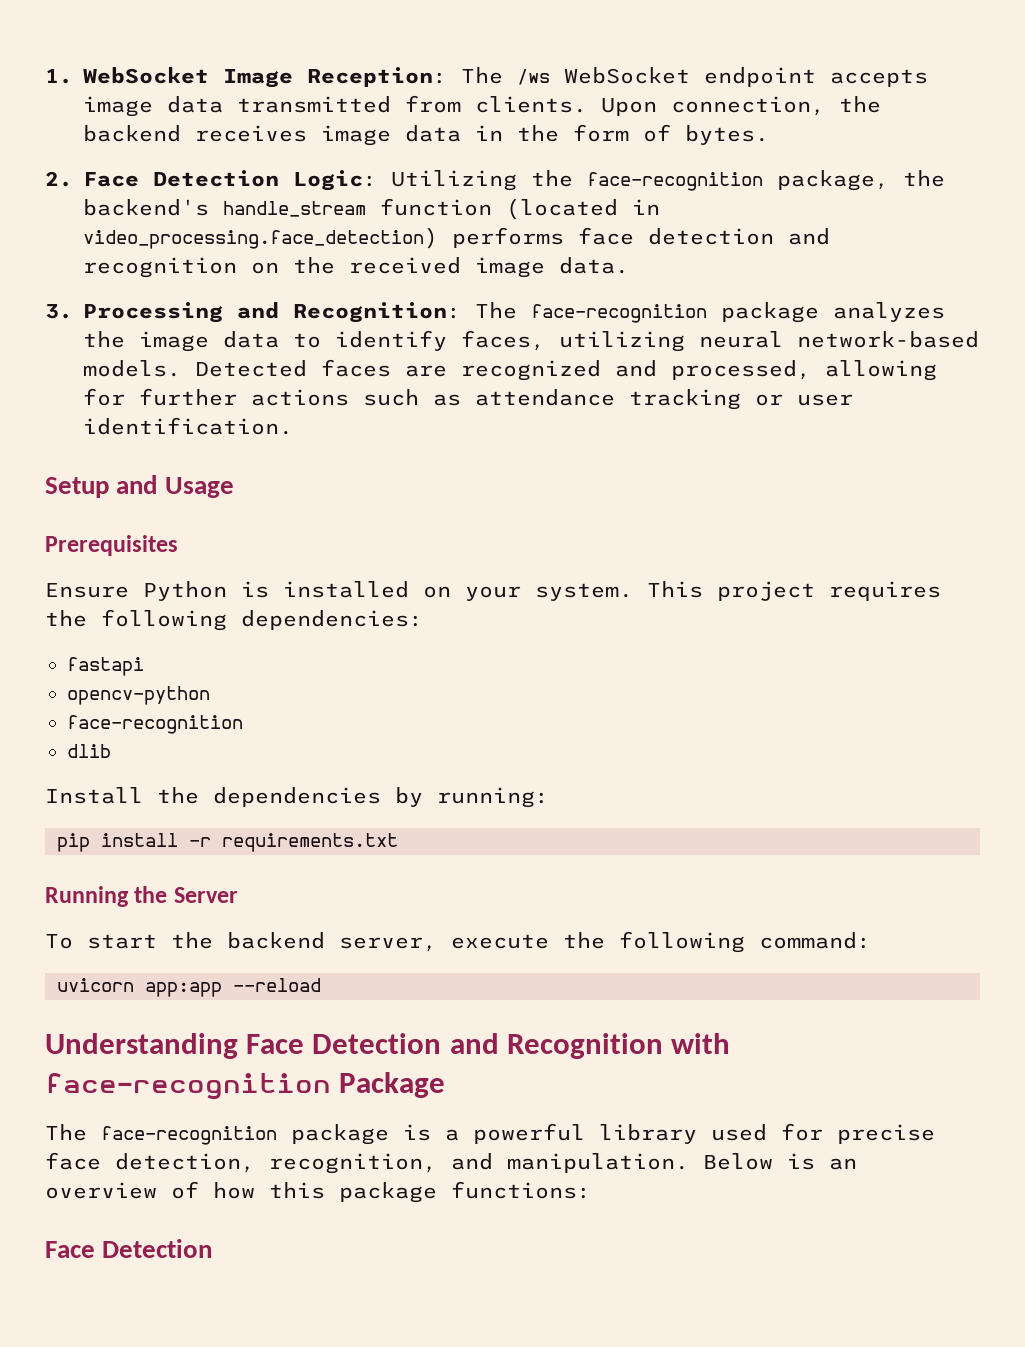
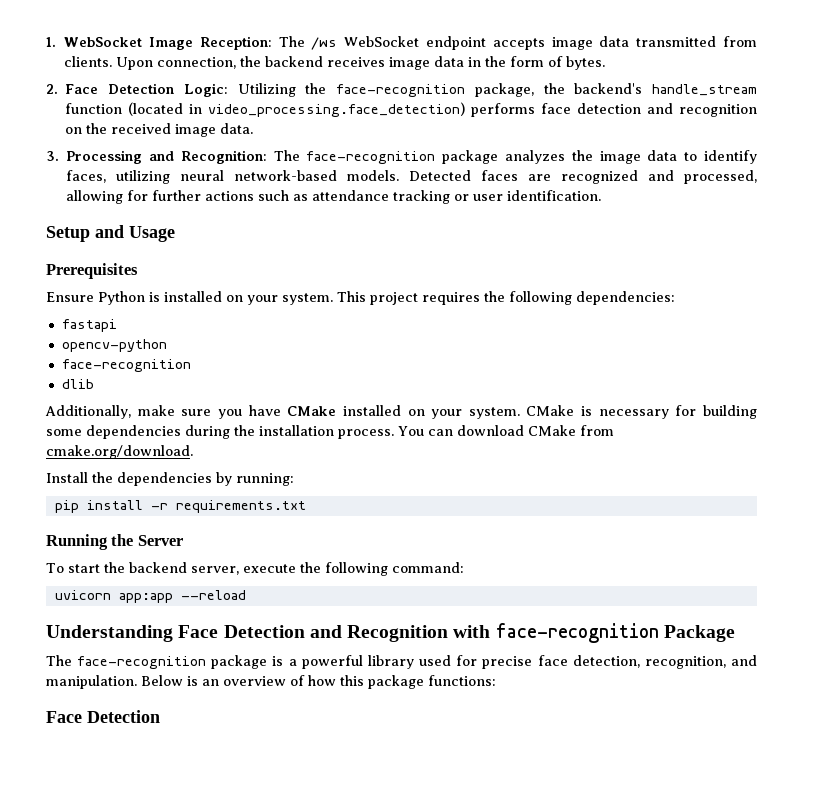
(111, 751) none -> [45,405,757,419] [46,425,614,439] [46,445,193,459] // Additionally, make sure you have CMake installed on your system. CMake is necessary for building some dependencies during the installation process. You can download CMake from cmake.org/download.

